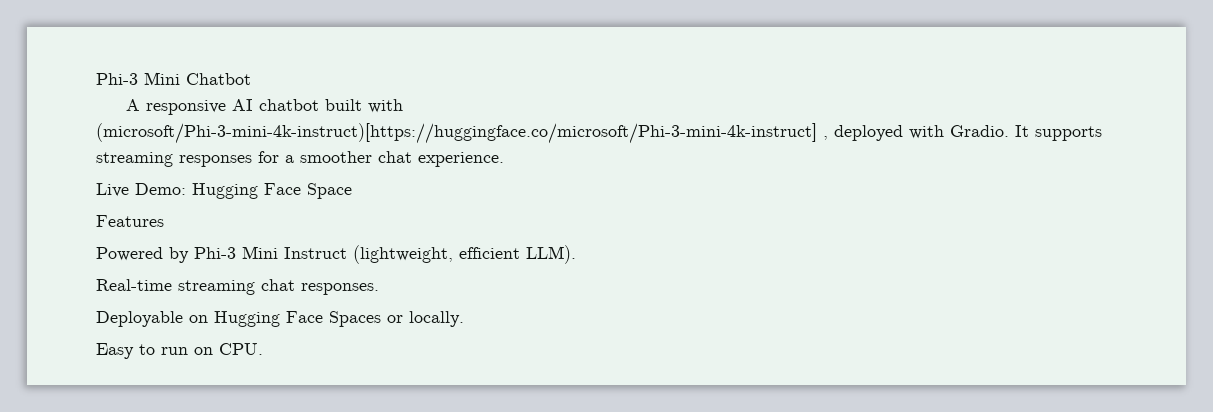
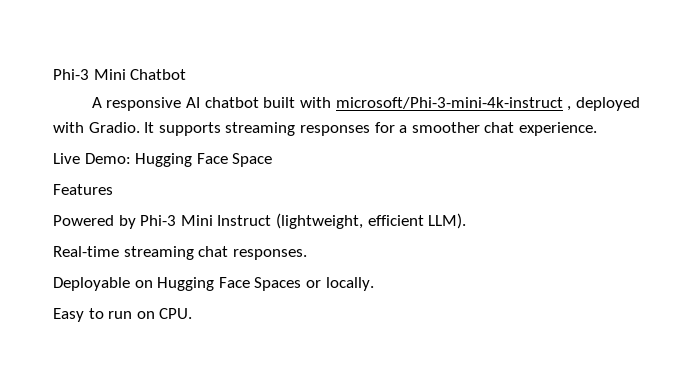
[96,123,817,144] (microsoft/Phi-3-mini-4k-instruct)[https://huggingface.co/microsoft/Phi-3-mini-4k-instruct] -> [335,97,563,109] microsoft/Phi-3-mini-4k-instruct

